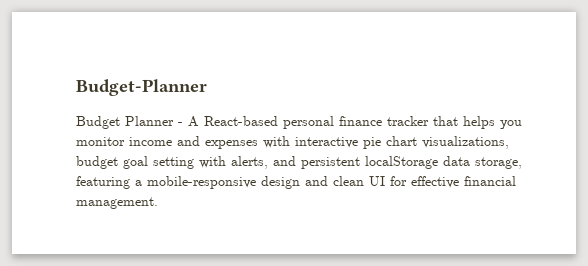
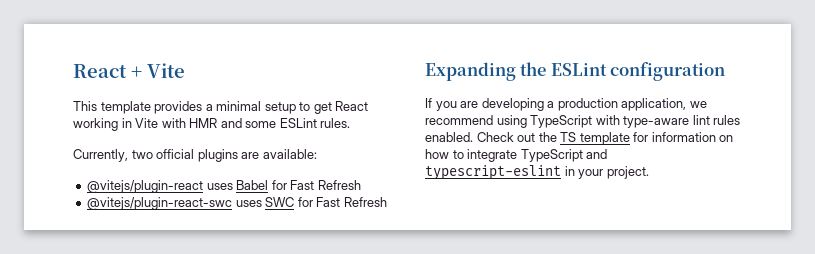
[76,79,207,96] [76,116,522,129] [76,136,509,149] [76,156,522,169] [76,176,516,189] [76,197,158,209] Budget-Planner // Budget Planner - A React-based personal finance tracker that helps you monitor income and expenses with interactive pie chart visualizations, budget goal setting with alerts, and persistent localStorage data storage, featuring a mobile-responsive design and clean UI for effective financial management. -> [73,63,185,78] [73,101,369,114] [73,118,351,131] [73,149,317,162] [87,180,361,193] [87,197,387,210] [425,62,726,81] [425,98,707,111] [425,115,741,128] [425,132,734,145] [425,149,608,162] [425,165,649,180] React + Vite // This template provides a minimal setup to get React working in Vite with HMR and some ESLint rules. // Currently, two official plugins are available: // @vitejs/plugin-react uses Babel for Fast Refresh // @vitejs/plugin-react-swc uses SWC for Fast Refresh // Expanding the ESLint configuration // If you are developing a production application, we recommend using TypeScript with type-aware lint rules enabled. Check out the TS template for information on how to integrate TypeScript and typescript-eslint in your project.

